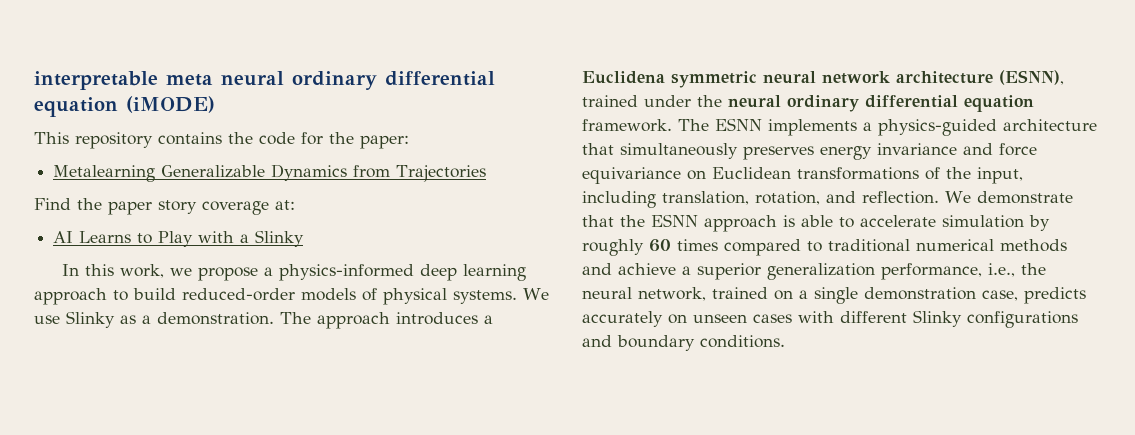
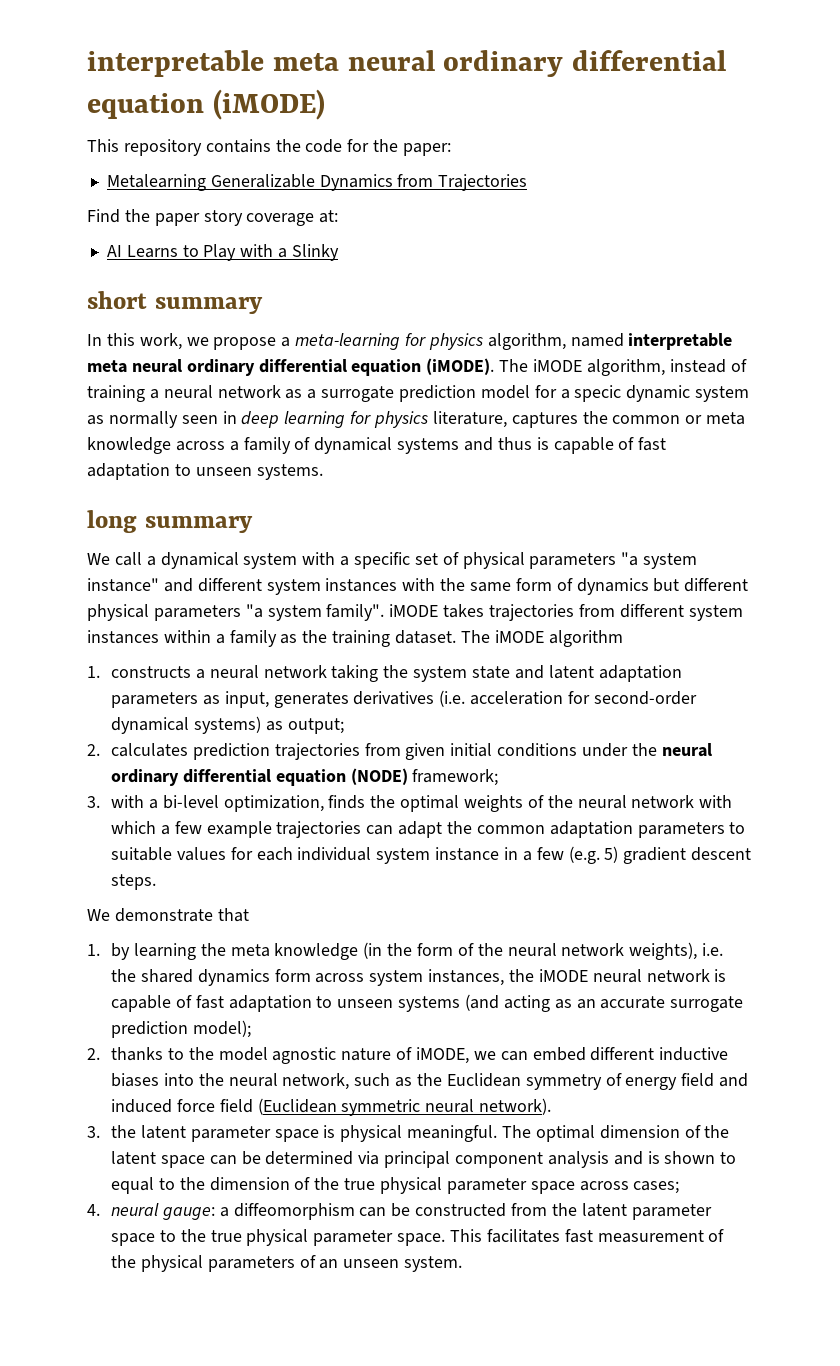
(305, 238) none -> [87,291,263,314] // short summary
[278,264,526,281] [34,288,549,305] [34,311,493,329] [582,70,1064,88] [582,95,638,107] physics-informed deep learning approach to build reduced-order models of physical systems. We use Slinky as a demonstration. The approach introduces a Euclidena symmetric neural network architecture (ESNN), trained -> [295,333,733,350] [87,358,747,376] [87,385,750,402] [87,411,746,428] [87,437,667,454] [87,463,323,480] [87,510,253,533] [87,552,698,569] [87,578,749,595] [87,604,743,621] [87,630,623,647] [87,665,682,682] [110,690,697,708] [110,716,344,734] [87,743,578,760] meta-learning for physics algorithm, named interpretable meta neural ordinary differential equation (iMODE). The iMODE algorithm, instead of training a neural network as a surrogate prediction model for a specic dynamic system as normally seen in deep learning for physics literature, captures the common or meta knowledge across a family of dynamical systems and thus is capable of fast adaptation to unseen systems. // long summary // We call a dynamical system with a specific set of physical parameters "a system instance" and different system instances with the same form of dynamics but different physical parameters "a system family". iMODE takes trajectories from different system instances within a family as the training dataset. The iMODE algorithm // 1. constructs a neural network taking the system state and latent adaptation parameters as input, generates derivatives (i.e. acceleration for second-order dynamical systems) as output; // 2. calculates prediction trajectories from given initial conditions
[582,118,1097,136] [582,143,1037,160] [582,167,1023,184] [582,191,1073,208] [582,214,1050,232] [582,239,1067,256] [582,263,1046,280] [582,287,1086,304] [582,310,1078,328] [582,335,785,351] framework. The ESNN implements a physics-guided architecture that simultaneously preserves energy invariance and force equivariance on Euclidean transformations of the input, including translation, rotation, and reflection. We demonstrate that the ESNN approach is able to accelerate simulation by roughly 60 times compared to traditional numerical methods and achieve a superior generalization performance, i.e., the neural network, trained on a single demonstration case, predicts accurately on unseen cases with different Slinky configurations and boundary conditions. -> [350,768,499,786] [87,795,733,812] [110,821,746,838] [110,846,752,864] [110,874,156,890] [87,908,249,922] [87,942,724,960] [110,969,727,986] [110,994,744,1012] [110,1020,251,1038] [87,1047,729,1064] [110,1073,749,1090] [110,1098,552,1116] [87,1125,730,1142] [110,1151,737,1168] [110,1177,680,1194] [87,1203,712,1220] [110,1229,725,1246] [110,1255,463,1272] (NODE) framework; // 3. with a bi-level optimization, finds the optimal weights of the neural network with which a few example trajectories can adapt the common adaptation parameters to suitable values for each individual system instance in a few (e.g. 5) gradient descent steps. // We demonstrate that // 1. by learning the meta knowledge (in the form of the neural network weights), i.e. the shared dynamics form across system instances, the iMODE neural network is capable of fast adaptation to unseen systems (and acting as an accurate surrogate prediction model); // 2. thanks to the model agnostic nature of iMODE, we can embed different inductive biases into the neural network, such as the Euclidean symmetry of energy field and induced force field (Euclidean symmetric neural network). // 3. the latent parameter space is physical meaningful. The optimal dimension of the latent space can be determined via principal component analysis and is shown to equal to the dimension of the true physical parameter space across cases; // 4. neural gauge: a diffeomorphism can be constructed from the latent parameter space to the true physical parameter space. This facilitates fast measurement of the physical parameters of an unseen system.

